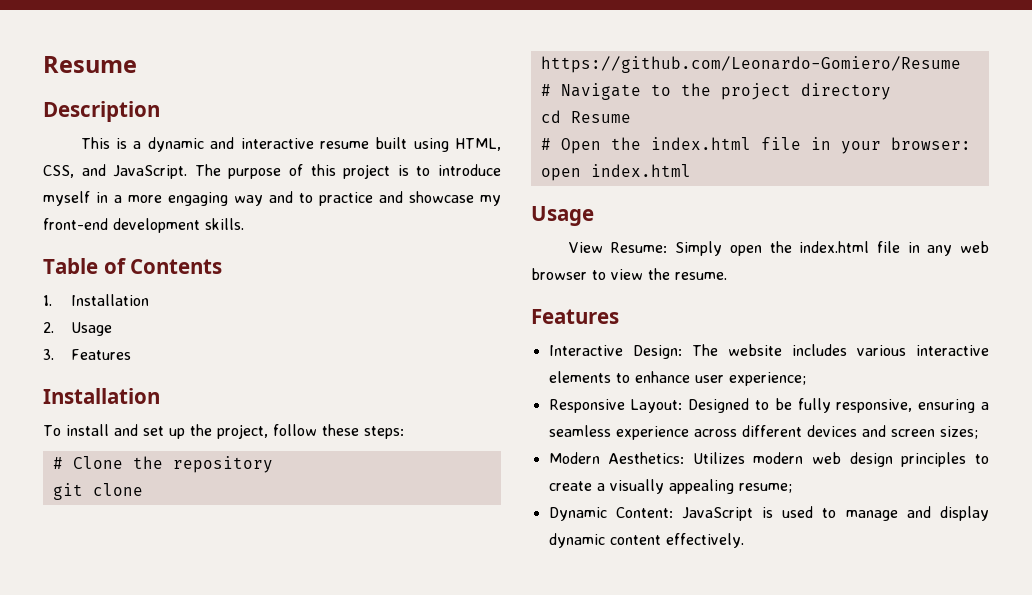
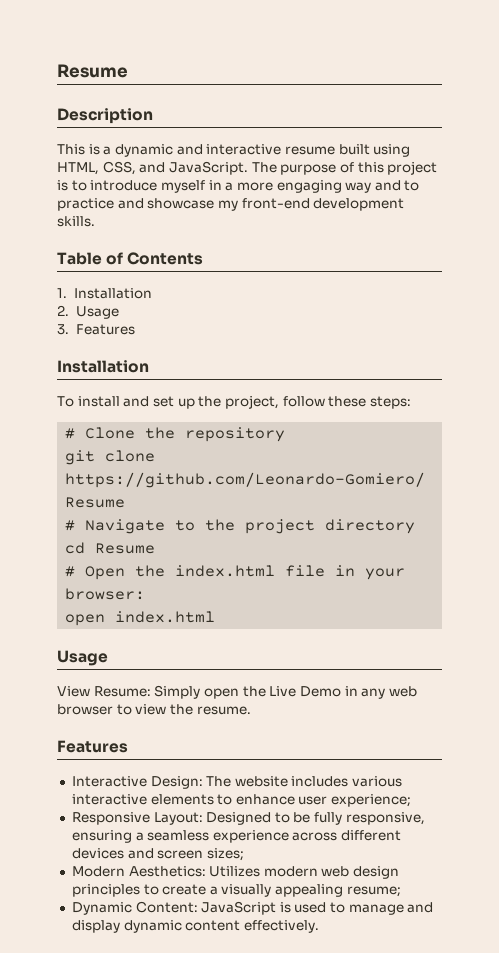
[799,241,900,253] index.html file -> [269,686,341,697] Live Demo

